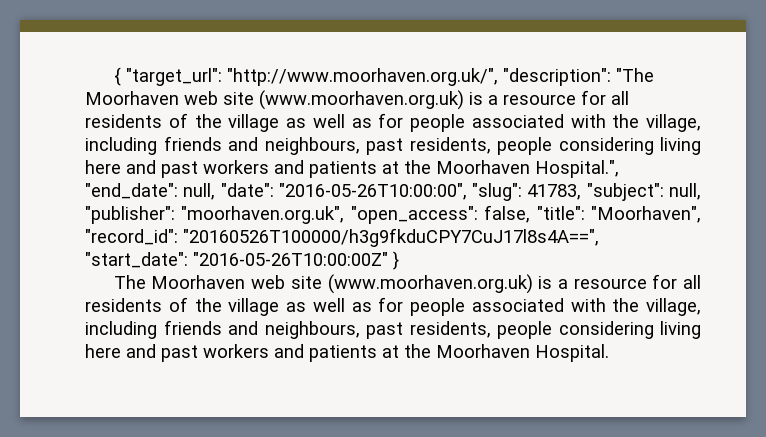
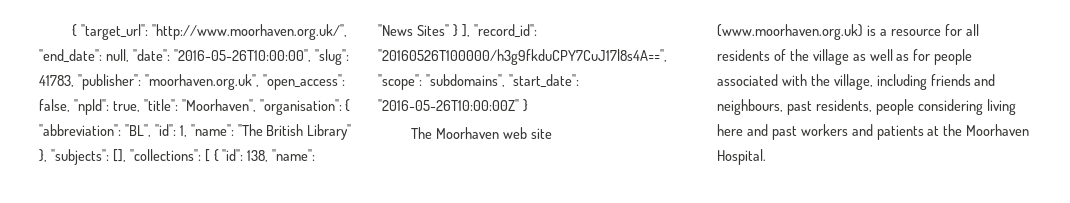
[502,68,654,86] [85,90,629,110] [85,113,701,132] [85,136,701,155] [85,160,619,178] "description": "The Moorhaven web site (www.moorhaven.org.uk) is a resource for all residents of the village as well as for people associated with the village, including friends and neighbours, past residents, people considering living here and past workers and patients at the Moorhaven Hospital.", -> (348, 32) none
[586,183,701,201] "subject": null, -> (74, 81) none
[536,206,701,223] [85,228,599,247] "title": "Moorhaven", "record_id": "20160526T100000/h3g9fkduCPY7CuJ17l8s4A==", -> [73,99,351,115] [39,124,352,140] [39,149,316,165] [378,24,537,38] [378,49,667,65] [378,74,505,90] "npld": true, "title": "Moorhaven", "organisation": { "abbreviation": "BL", "id": 1, "name": "The British Library" }, "subjects": [], "collections": [ { "id": 138, "name": "News Sites" } ], "record_id": "20160526T100000/h3g9fkduCPY7CuJ17l8s4A==", "scope": "subdomains",

